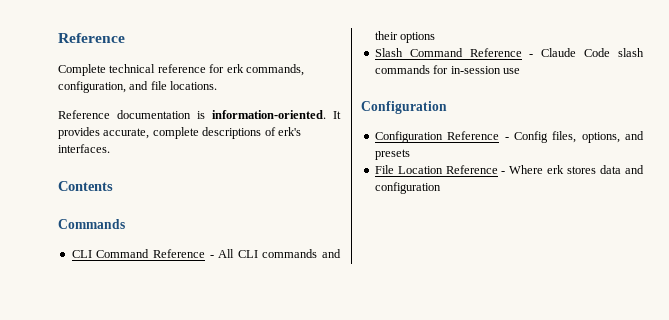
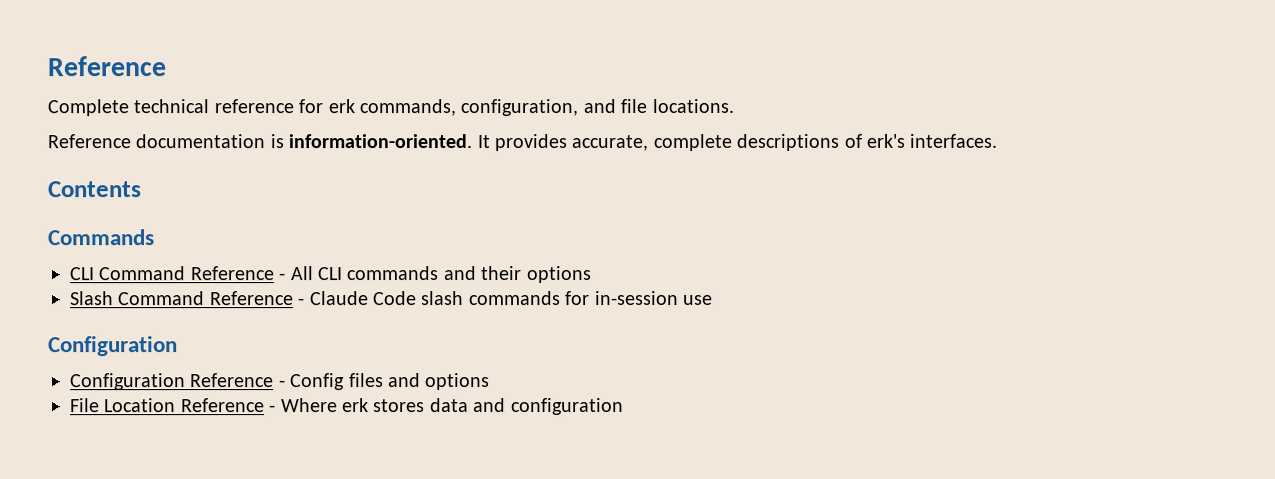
[552,131,644,143] [374,149,410,160] files, options, and presets -> [348,373,491,391] files and options

